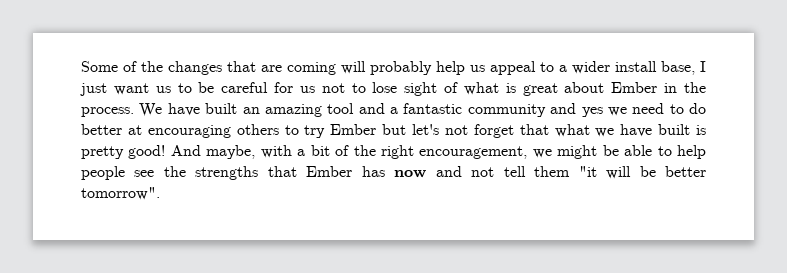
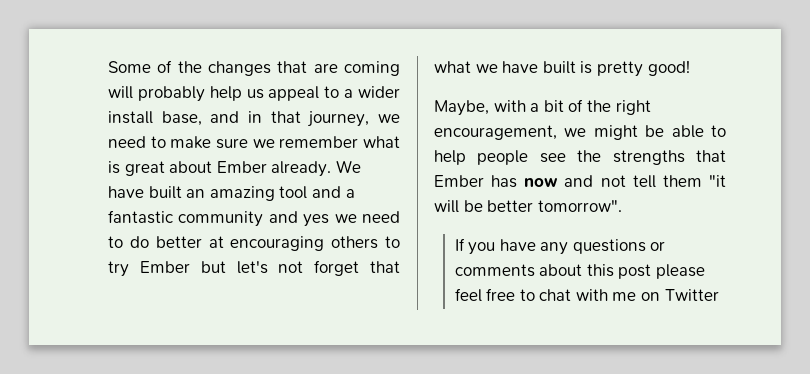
[700,61,706,72] [80,82,459,96] I just want us to be careful for us not to lose sight of -> [210,111,400,127] [108,136,359,149] and in that journey, we need to make sure we remember
[664,82,707,93] [81,107,134,117] in the process. -> [271,161,332,177] already.
[170,145,256,159] And maybe, -> [434,100,489,116] // Maybe,
(160, 193) none -> [454,238,666,255] [454,264,705,279] [454,288,719,302] // If you have any questions or comments about this post please feel free to chat with me on Twitter

